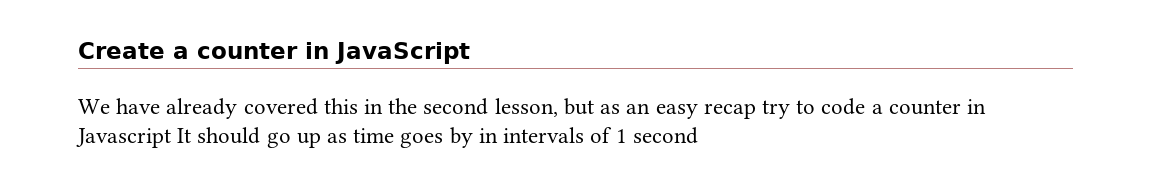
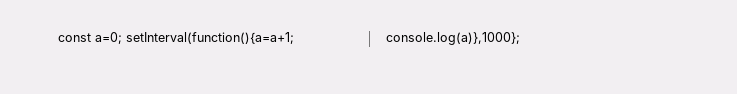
[78,42,470,64] [78,98,986,119] [76,127,698,148] Create a counter in JavaScript // We have already covered this in the second lesson, but as an easy recap try to code a counter in Javascript It should go up as time goes by in intervals of 1 second -> [58,32,520,45] const a=0; setInterval(function(){a=a+1; console.log(a)},1000};

